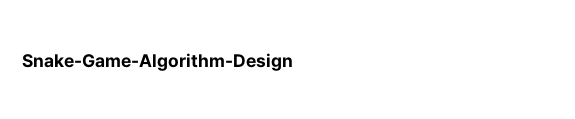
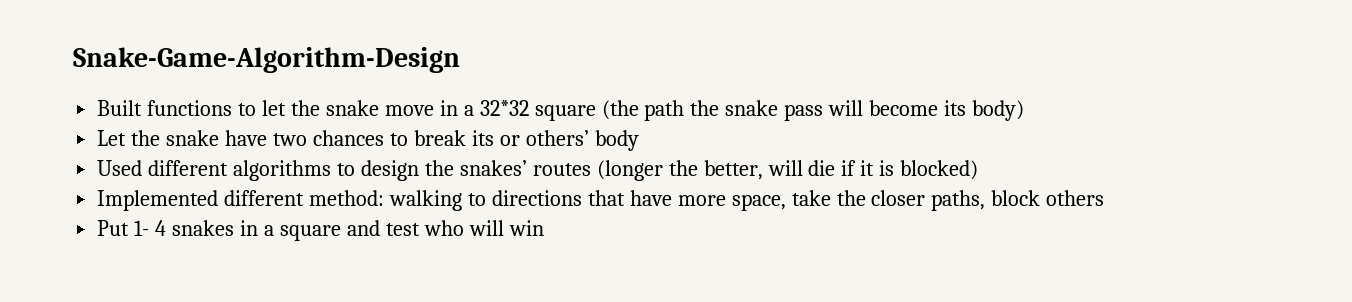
(293, 62) none -> [97,100,1025,121] [97,130,639,151] [97,160,979,181] [97,190,1105,211] [97,220,544,241] // Built functions to let the snake move in a 32*32 square (the path the snake pass will become its body) // Let the snake have two chances to break its or others’ body // Used different algorithms to design the snakes’ routes (longer the better, will die if it is blocked) // Implemented different method: walking to directions that have more space, take the closer paths, block others // Put 1- 4 snakes in a square and test who will win

